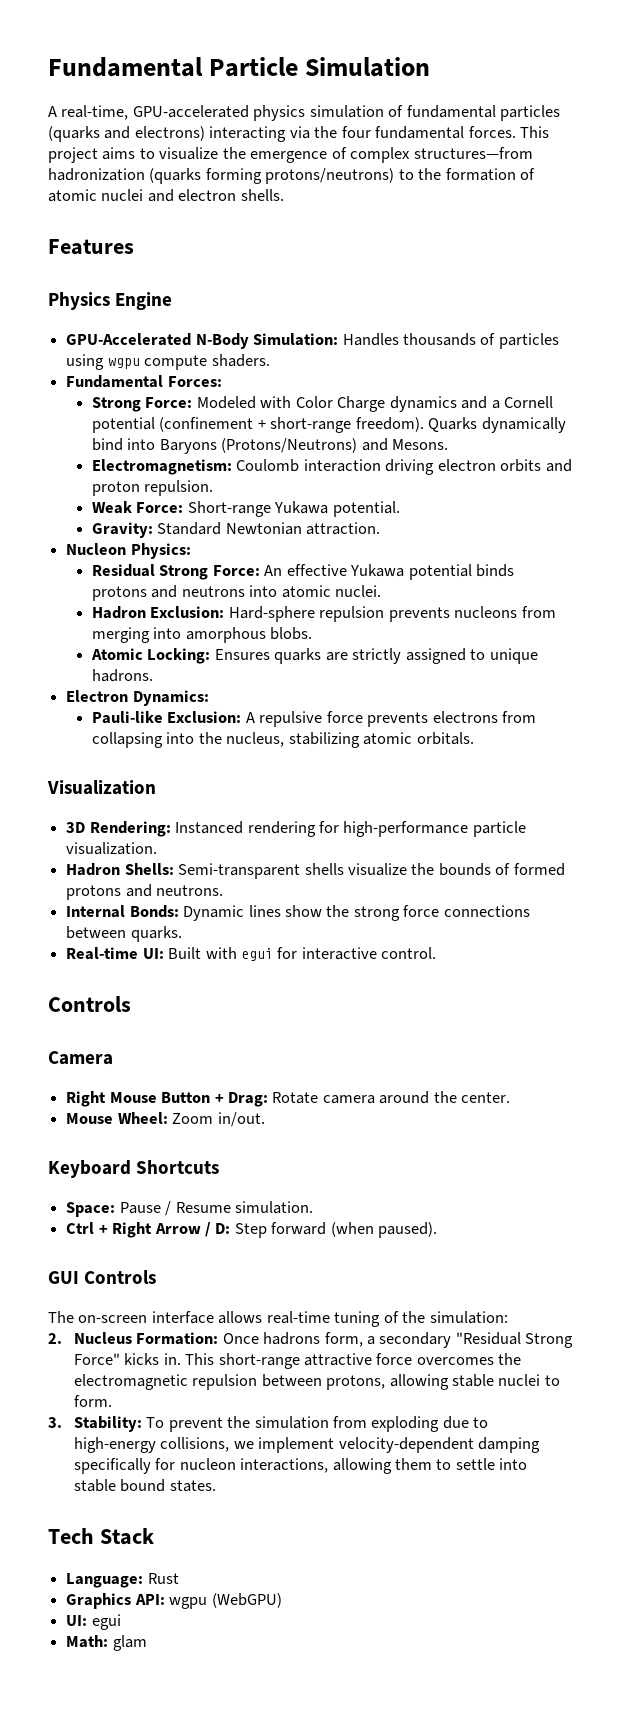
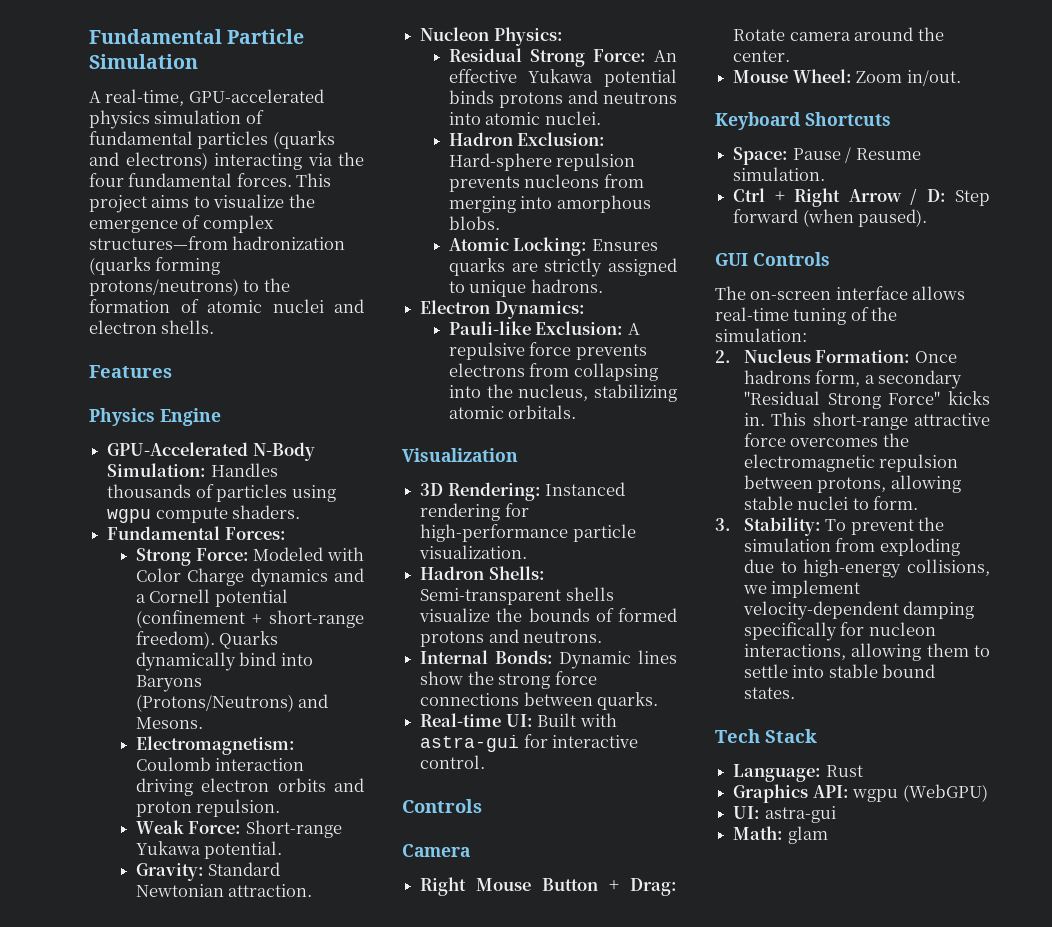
[240,948,273,961] egui -> [420,735,520,752] astra-gui
[91,1614,121,1630] egui -> [764,806,836,823] astra-gui

